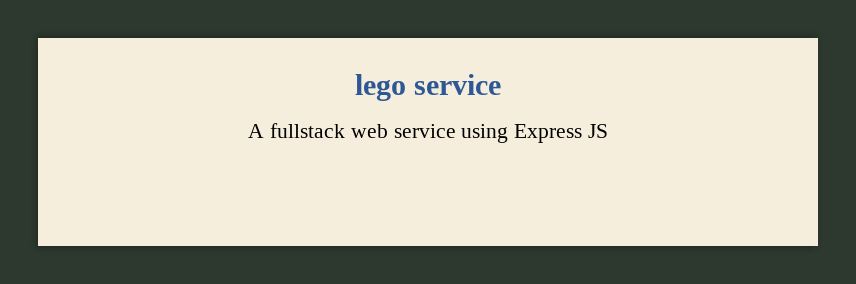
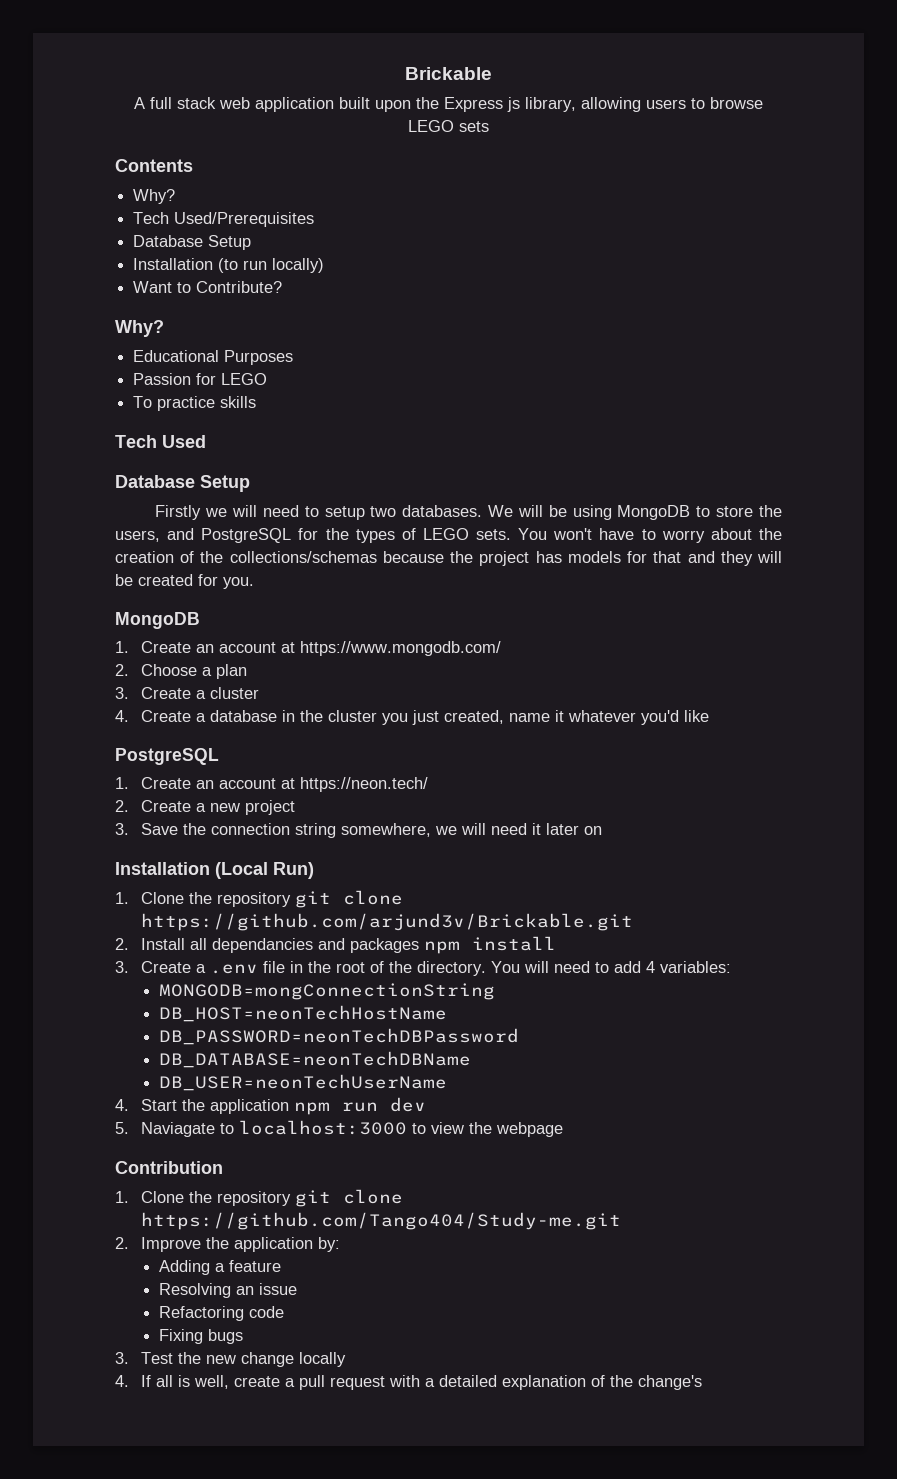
[354,74,502,101] lego service -> [405,67,492,80] Brickable
[269,123,608,143] fullstack web service using Express JS -> [150,97,763,112] [408,120,489,132] [115,159,193,172] [133,189,176,204] [133,212,315,227] [133,235,252,250] [133,258,325,273] [133,281,283,293] [115,320,164,337] [133,350,294,365] [133,373,268,385] [133,396,257,411] [115,435,206,448] [115,475,250,492] [155,505,783,520] [115,528,782,543] [115,551,783,566] [115,574,254,589] [115,612,200,629] [115,641,502,656] [115,664,248,679] [115,687,260,699] [115,710,710,725] [115,748,219,765] [115,777,429,792] [115,800,296,815] [115,823,603,838] [115,862,314,879] [115,890,404,908] [141,913,634,931] [115,936,557,954] [115,961,732,976] [159,983,496,1000] [159,1005,448,1022] [159,1028,520,1045] [159,1051,472,1068] [159,1074,448,1091] [115,1097,427,1115] [115,1120,564,1137] [115,1161,223,1174] [115,1189,404,1207] [141,1212,622,1230] [115,1237,341,1252] [159,1260,282,1275] [159,1283,298,1298] [159,1306,285,1321] [159,1329,244,1344] [115,1352,347,1367] [115,1375,703,1390] full stack web application built upon the Express js library, allowing users to browse LEGO sets // Contents // Why? // Tech Used/Prerequisites // Database Setup // Installation (to run locally) // Want to Contribute? // Why? // Educational Purposes // Passion for LEGO // To practice skills // Tech Used // Database Setup // Firstly we will need to setup two databases. We will be using MongoDB to store the users, and PostgreSQL for the types of LEGO sets. You won't have to worry about the creation of the collections/schemas because the project has models for that and they will be created for you. // MongoDB // 1. Create an account at https://www.mongodb.com/ // 2. Choose a plan // 3. Create a cluster // 4. Create a database in the cluster you just created, name it whatever you'd like // PostgreSQL // 1. Create an account at https://neon.tech/ // 2. Create a new project // 3. Save the connection string somewhere, we will need it later on // Installation (Local Run) // 1. Clone the repository git clone https://github.com/arjund3v/Brickable.git // 2. Install all dependancies and packages npm install // 3. Create a .env file in the root of the directory. You will need to add 4 variables: // MONGODB=mongConnectionString // DB_HOST=neonTechHostName // DB_PASSWORD=neonTechDBPassword // DB_DATABASE=neonTechDBName // DB_USER=neonTechUserName // 4. Start the application npm run dev // 5. Naviagate to localhost:3000 to view the webpage // Contribution // 1. Clone the repository git clone https://github.com/Tango404/Study-me.git // 2. Improve the application by: // Adding a feature // Resolving an issue // Refactoring code // Fixing bugs // 3. Test the new change locally // 4. If all is well, create a pull request with a detailed explanation of the change's

